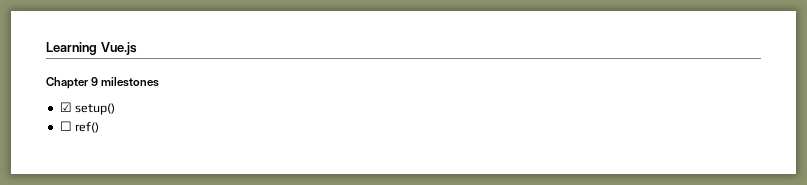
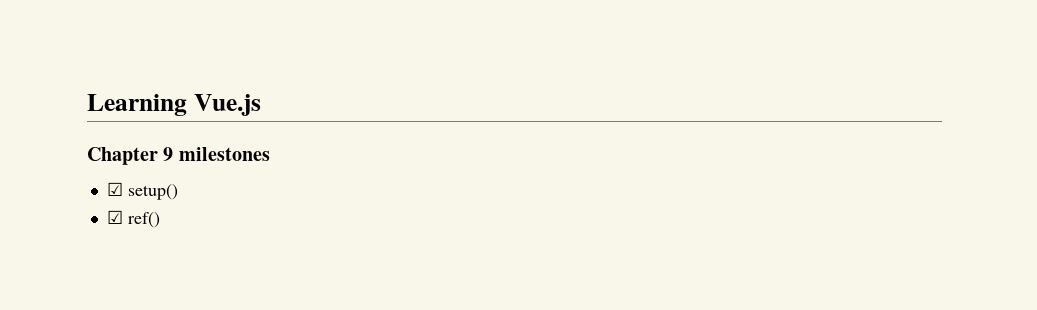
[59,121,72,131] ☐ -> [106,210,123,224] ☑

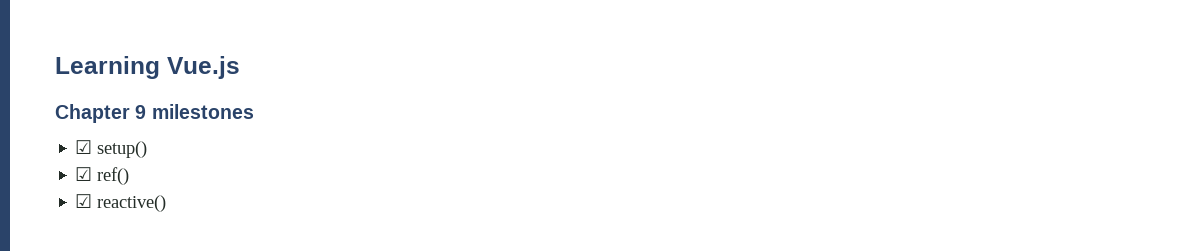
(160, 220) none -> [75,194,167,212] // ☑ reactive()

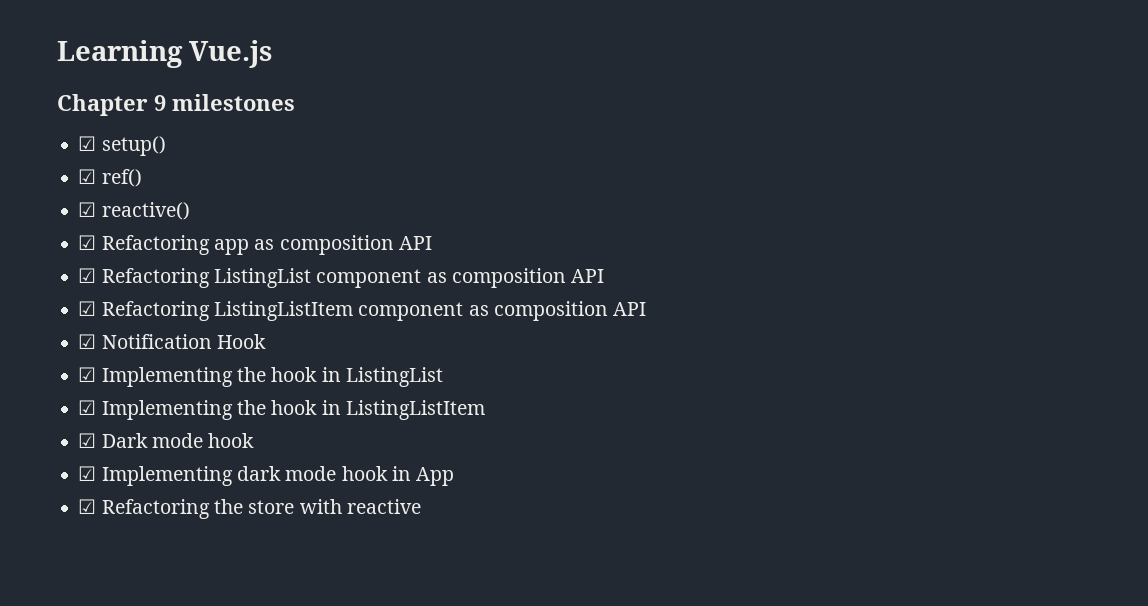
(167, 203) none -> [78,235,432,255] [78,268,605,288] [78,301,647,321] [78,334,266,349] [78,367,443,387] [78,400,485,420] [78,433,255,448] [78,466,455,486] [78,499,421,519] // ☑ Refactoring app as composition API // ☑ Refactoring ListingList component as composition API // ☑ Refactoring ListingListItem component as composition API // ☑ Notification Hook // ☑ Implementing the hook in ListingList // ☑ Implementing the hook in ListingListItem // ☑ Dark mode hook // ☑ Implementing dark mode hook in App // ☑ Refactoring the store with reactive

